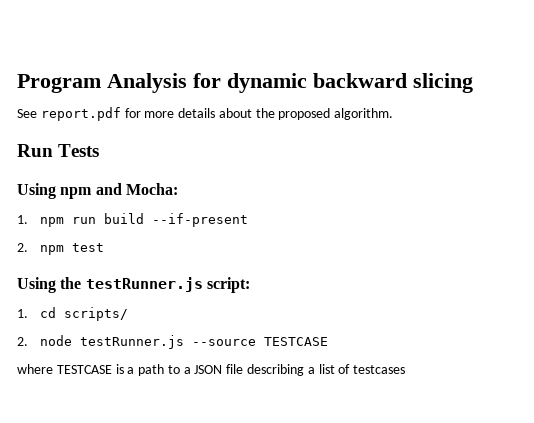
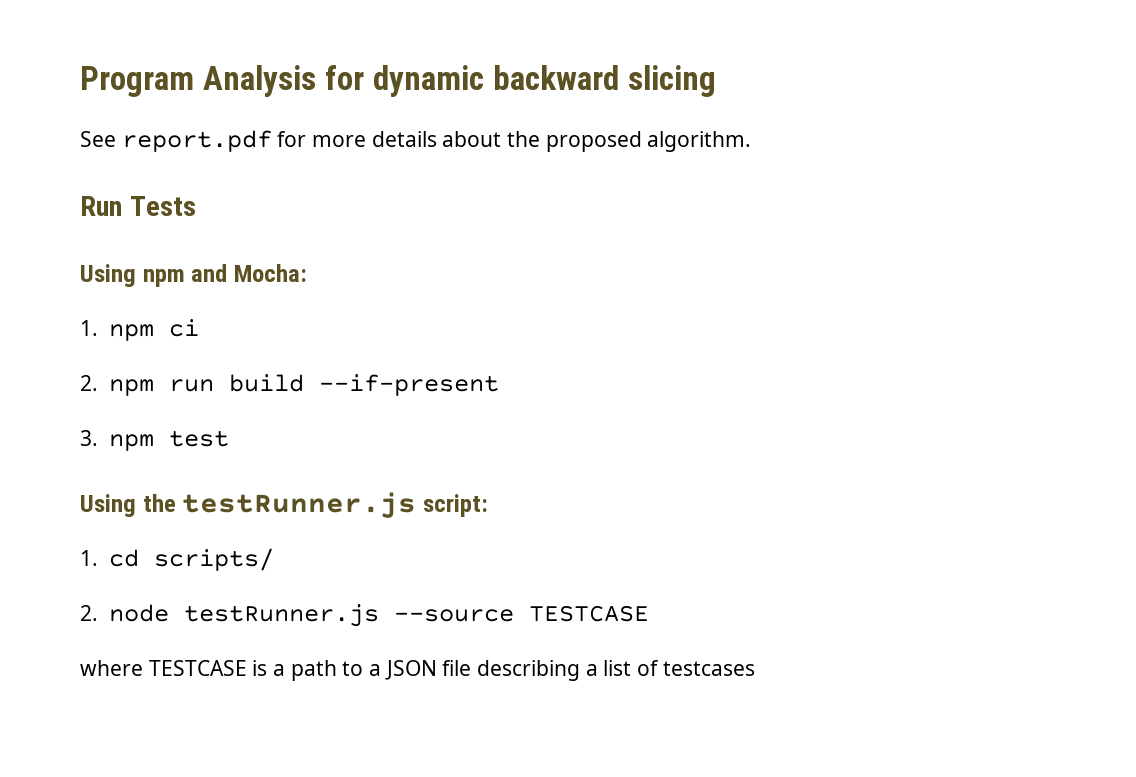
(64, 222) none -> [168,319,199,337] [80,375,154,396] ci // 2. npm
[17,243,28,252] 2. -> [80,430,98,446] 3.

